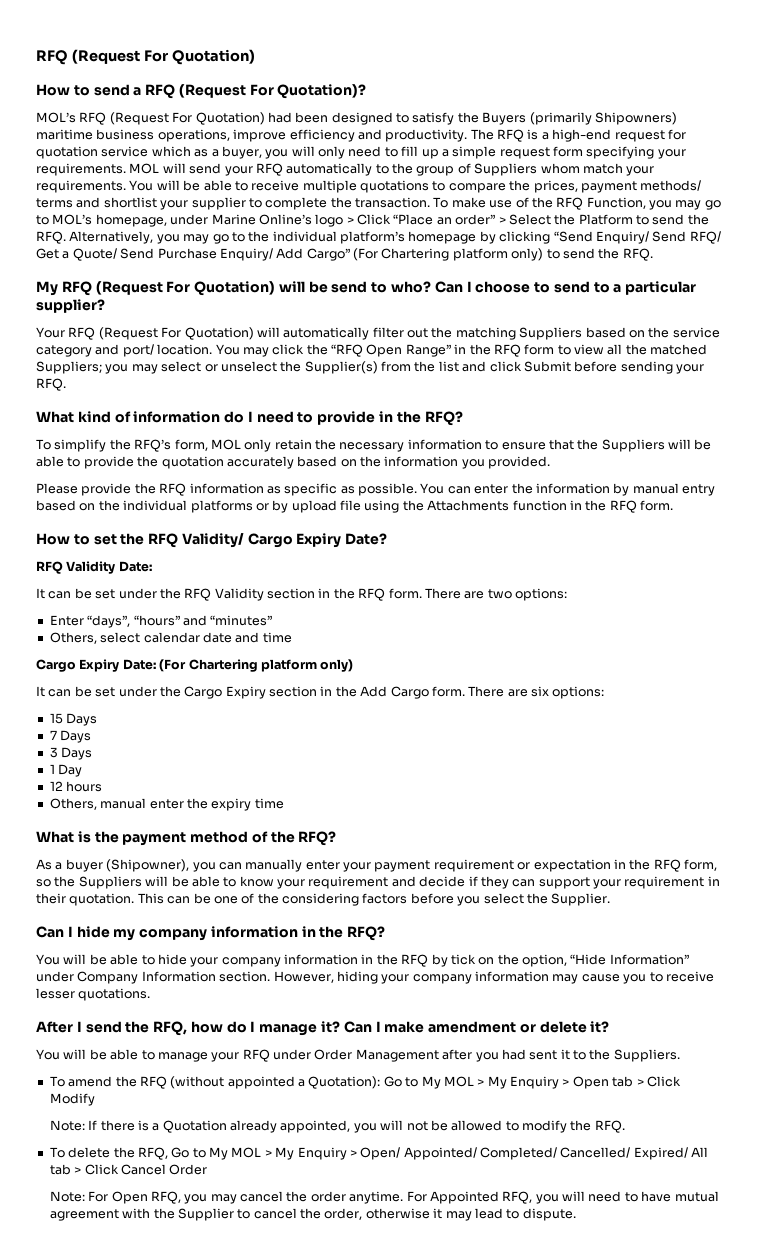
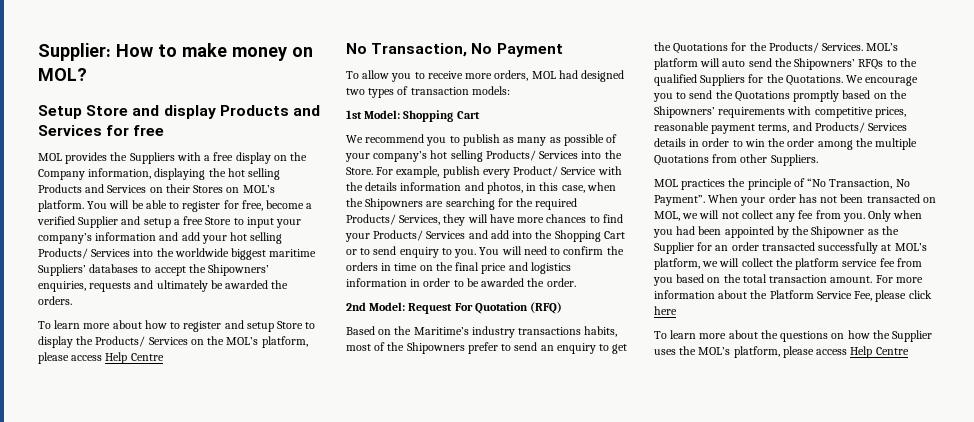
[36,49,255,65] [36,84,367,99] [36,112,677,125] [36,129,686,142] [36,146,686,159] [36,163,655,176] [36,180,702,193] [36,197,721,210] [36,214,709,227] [36,231,721,244] [36,248,653,261] [36,281,697,296] [36,299,105,313] [36,327,720,340] [36,344,708,357] [36,361,704,374] [36,378,66,391] [36,411,463,426] [36,439,712,452] [36,456,551,469] [36,483,715,496] [36,500,673,513] [36,533,388,548] [36,561,152,574] [36,588,567,601] [49,615,273,628] [49,632,292,644] [36,659,354,672] [36,686,605,699] [49,713,98,726] [49,730,92,743] [49,747,93,760] [49,764,83,777] [49,781,103,792] [49,798,284,811] [36,831,337,846] [36,859,717,872] [36,876,720,889] [36,893,611,906] [36,926,386,941] [36,954,689,967] [36,971,714,984] [36,988,151,1001] [36,1021,610,1036] [36,1049,680,1062] [49,1076,681,1089] [49,1093,95,1106] [49,1120,625,1133] [49,1147,709,1160] [49,1164,208,1175] [49,1191,719,1204] [49,1208,576,1221] RFQ (Request For Quotation) // How to send a RFQ (Request For Quotation)? // MOL’s RFQ (Request For Quotation) had been designed to satisfy the Buyers (primarily Shipowners) maritime business operations, improve efficiency and productivity. The RFQ is a high-end request for quotation service which as a buyer, you will only need to fill up a simple request form specifying your requirements. MOL will send your RFQ automatically to the group of Suppliers whom match your requirements. You will be able to receive multiple quotations to compare the prices, payment methods/ terms and shortlist your supplier to complete the transaction. To make use of the RFQ Function, you may go to MOL’s homepage, under Marine Online’s logo > Click “Place an order” > Select the Platform to send the RFQ. Alternatively, you may go to the individual platform’s homepage by clicking “Send Enquiry/ Send RFQ/ Get a Quote/ Send Purchase Enquiry/ Add Cargo” (For Chartering platform only) to send the RFQ. // My RFQ (Request For Quotation) will be send to who? Can I choose to send to a particular supplier? // Your RFQ (Request For Quotation) will automatically filter out the matching Suppliers based on the service category and port/ location. You may click the “RFQ Open Range” in the RFQ form to view all the matched Suppliers; you may select or unselect the Supplier(s) from the list and click Submit before sending your RFQ. // What kind of information do I need to provide in the RFQ? // To simplify the RFQ’s form, MOL only retain the necessary information to ensure that the Suppliers will be able to provide the quotation accurately based on the information you provided. // Please provide the RFQ information as specific as possible. You can enter the information by manual entry based on the individual platforms or by upload file using the Attachments function in the RFQ form. // How to set the RFQ Validity/ Cargo Expiry Date? // RFQ Validity Date: // It can be set under the RFQ Validity section in the RFQ form. There are two options: // Enter “days”, “hours” and “minutes” // Others, select calendar date and time // Cargo Expiry Date: (For Chartering platform only) // It can be set under the Cargo Expiry section in the Add Cargo form. There are six options: // 15 Days // 7 Days // 3 Days // 1 Day // 12 hours // Others, manual enter the expiry time // What is the payment method of the RFQ? // As a buyer (Shipowner), you can manually enter your payment requirement or expectation in the RFQ form, so the Suppliers will be able to know your requirement and decide if they can support your requirement in their quotation. This can be one of the considering factors before you select the Supplier. // Can I hide my company information in the RFQ? // You will be able to hide your company information in the RFQ by tick on the option, “Hide Information” under Company Information section. However, hiding your company information may cause you to receive lesser quotations. // After I send the RFQ, how do I manage it? Can I make amendment or delete it? // You will be able to manage your RFQ under Order Management after you had sent it to the Suppliers. // To amend the RFQ (without appointed a Quotation): Go to My MOL > My Enquiry > Open tab > Click Modify // Note: If there is a Quotation already appointed, you will not be allowed to modify the RFQ. // To delete the RFQ, Go to My MOL > My Enquiry > Open/ Appointed/ Completed/ Cancelled/ Expired/ All tab > Click Cancel Order // Note: For Open RFQ, you may cancel the order anytime. For Appointed RFQ, you will need to have mutual agreement with the Supplier to cancel the order, otherwise it may lead to dispute. -> [38,43,313,61] [38,68,87,81] [38,105,320,119] [38,125,165,136] [38,152,308,164] [38,168,281,180] [38,184,275,193] [38,200,313,212] [37,216,302,228] [38,232,283,244] [38,248,317,260] [38,264,270,276] [38,280,289,292] [38,296,72,305] [38,320,316,332] [38,336,308,348] [38,352,164,364] [346,43,563,57] [346,70,625,82] [346,86,510,98] [346,110,480,122] [346,134,618,146] [345,150,622,162] [346,166,622,178] [346,182,616,194] [346,198,578,210] [346,214,623,226] [345,230,625,242] [346,246,624,258] [346,262,571,274] [346,278,576,287] [346,302,563,314] [346,326,618,338] [346,342,628,354] [654,42,899,54] [654,58,917,70] [654,74,919,86] [653,90,907,102] [654,106,906,118] [654,122,908,134] [654,138,918,150] [654,154,818,166] [654,178,910,190] [654,194,936,206] [654,210,923,222] [653,226,899,238] [654,242,927,254] [654,258,922,270] [653,274,923,286] [654,290,932,302] [654,306,677,315] [654,330,933,342] [654,346,909,358] Supplier: How to make money on MOL? // Setup Store and display Products and Services for free // MOL provides the Suppliers with a free display on the Company information, displaying the hot selling Products and Services on their Stores on MOL’s platform. You will be able to register for free, become a verified Supplier and setup a free Store to input your company’s information and add your hot selling Products/ Services into the worldwide biggest maritime Suppliers’ databases to accept the Shipowners’ enquiries, requests and ultimately be awarded the orders. // To learn more about how to register and setup Store to display the Products/ Services on the MOL’s platform, please access Help Centre // No Transaction, No Payment // To allow you to receive more orders, MOL had designed two types of transaction models: // 1st Model: Shopping Cart // We recommend you to publish as many as possible of your company’s hot selling Products/ Services into the Store. For example, publish every Product/ Service with the details information and photos, in this case, when the Shipowners are searching for the required Products/ Services, they will have more chances to find your Products/ Services and add into the Shopping Cart or to send enquiry to you. You will need to confirm the orders in time on the final price and logistics information in order to be awarded the order. // 2nd Model: Request For Quotation (RFQ) // Based on the Maritime’s industry transactions habits, most of the Shipowners prefer to send an enquiry to get the Quotations for the Products/ Services. MOL’s platform will auto send the Shipowners’ RFQs to the qualified Suppliers for the Quotations. We encourage you to send the Quotations promptly based on the Shipowners’ requirements with competitive prices, reasonable payment terms, and Products/ Services details in order to win the order among the multiple Quotations from other Suppliers. // MOL practices the principle of “No Transaction, No Payment”. When your order has not been transacted on MOL, we will not collect any fee from you. Only when you had been appointed by the Shipowner as the Supplier for an order transacted successfully at MOL’s platform, we will collect the platform service fee from you based on the total transaction amount. For more information about the Platform Service Fee, please click here // To learn more about the questions on how the Supplier uses the MOL’s platform, please access Help Centre

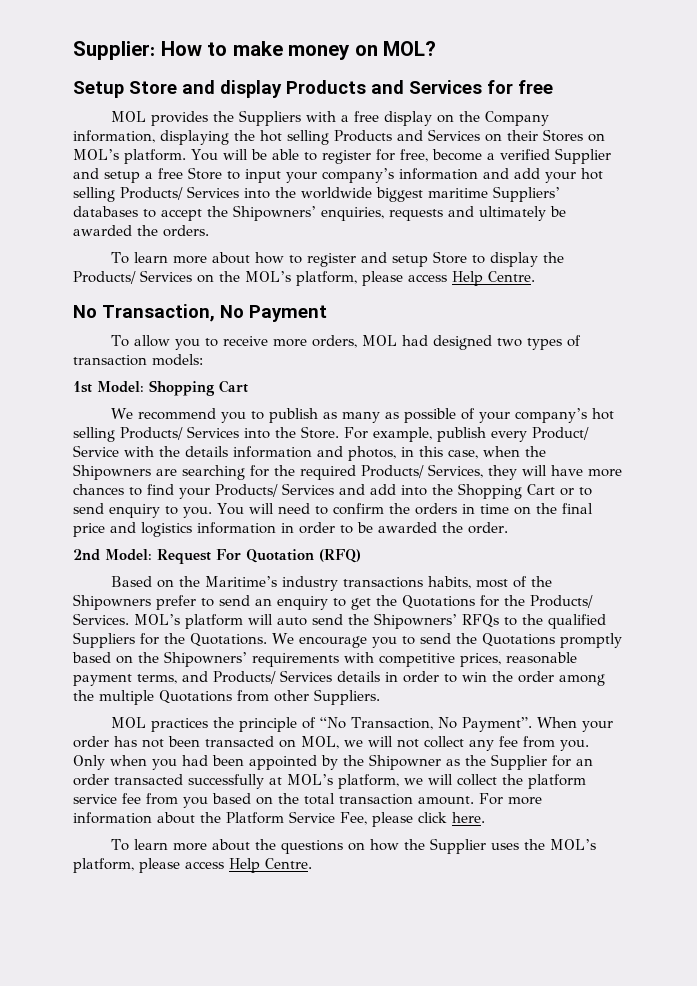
[130,353,164,361] Centre -> [488,271,535,282] Centre.
[654,306,677,315] here -> [452,812,485,823] here.
[875,347,909,355] Centre -> [265,858,312,869] Centre.

